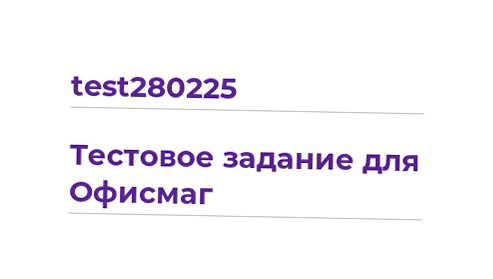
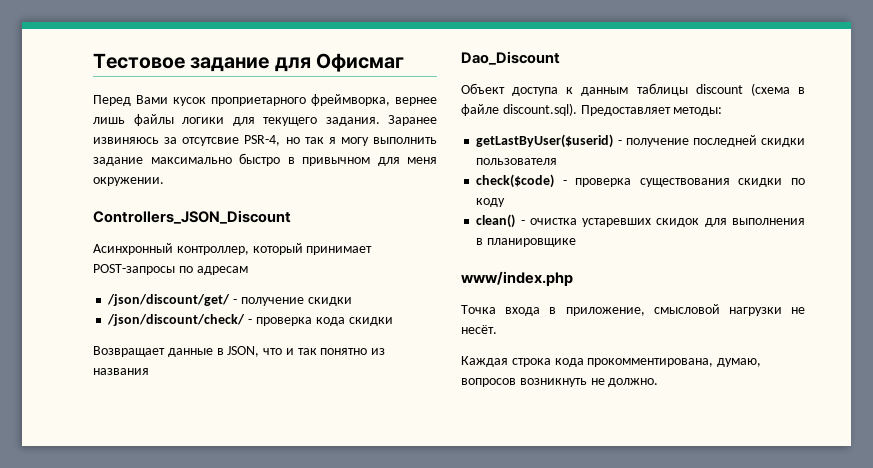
[70,75,238,99] test280225 // -> (93, 61) none
(214, 195) none -> [93,94,437,106] [93,114,437,126] [93,135,437,146] [93,153,437,166] [93,177,164,186] [93,210,291,224] [93,243,373,255] [93,264,248,275] [107,294,352,306] [107,314,393,326] [93,346,386,357] [93,368,149,375] [461,51,560,65] [461,83,805,96] [461,103,723,116] [476,134,805,148] [476,158,558,165] [476,174,805,188] [476,198,506,207] [476,214,805,228] [476,238,577,247] [461,271,573,286] [461,304,805,316] [461,325,497,334] [461,356,762,367] [461,378,659,387] // Перед Вами кусок проприетарного фреймворка, вернее лишь файлы логики для текущего задания. Заранее извиняюсь за отсутсвие PSR-4, но так я могу выполнить задание максимально быстро в привычном для меня окружении. // Controllers_JSON_Discount // Асинхронный контроллер, который принимает POST-запросы по адресам // /json/discount/get/ - получение скидки // /json/discount/check/ - проверка кода скидки // Возвращает данные в JSON, что и так понятно из названия // Dao_Discount // Объект доступа к данным таблицы discount (схема в файле discount.sql). Предоставляет методы: // getLastByUser($userid) - получение последней скидки пользователя // check($code) - проверка существования скидки по коду // clean() - очистка устаревших скидок для выполнения в планировщике // www/index.php // Точка входа в приложение, смысловой нагрузки не несёт. // Каждая строка кода прокомментирована, думаю, вопросов возникнуть не должно.

